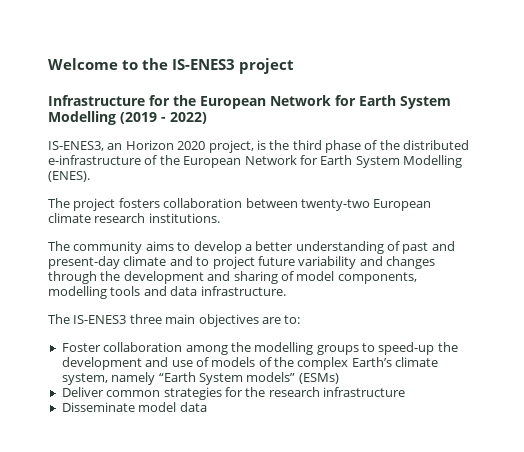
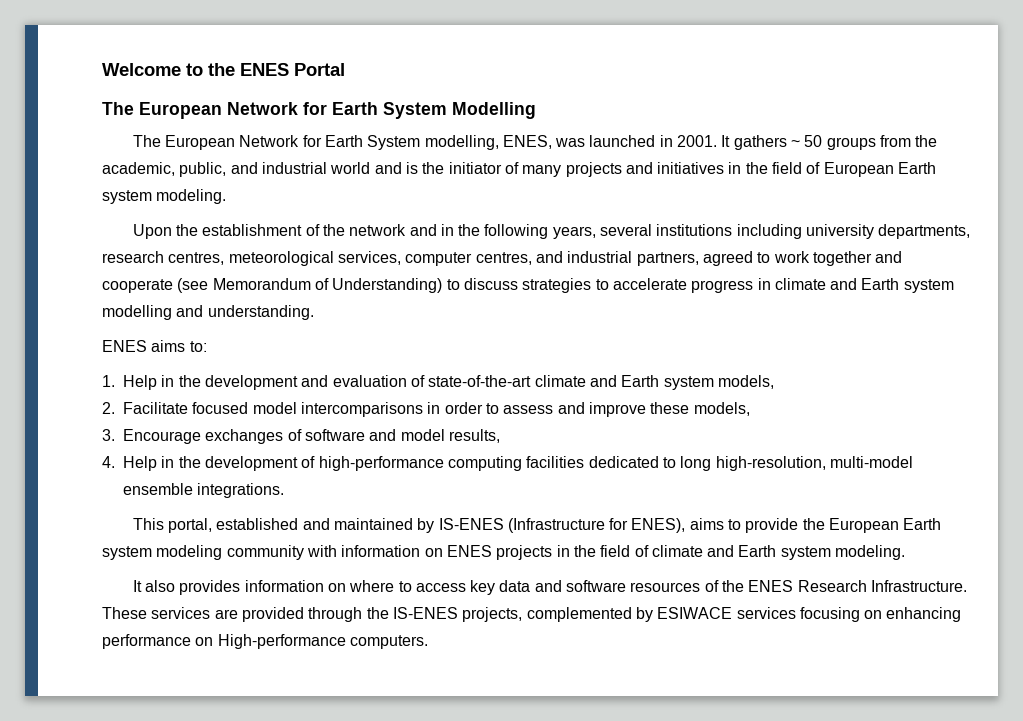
[172,58,294,74] [48,95,451,109] [48,111,207,125] [48,140,470,153] [48,155,462,168] [48,171,90,182] [48,198,432,211] [48,213,220,223] [48,241,455,254] [48,256,435,269] [48,271,417,284] [48,286,286,299] [48,314,301,327] [61,342,458,355] [61,357,439,370] [61,372,339,385] [61,387,405,400] [61,402,207,412] IS-ENES3 project // Infrastructure for the European Network for Earth System Modelling (2019 - 2022) // IS-ENES3, an Horizon 2020 project, is the third phase of the distributed e-infrastructure of the European Network for Earth System Modelling (ENES). // The project fosters collaboration between twenty-two European climate research institutions. // The community aims to develop a better understanding of past and present-day climate and to project future variability and changes through the development and sharing of model components, modelling tools and data infrastructure. // The IS-ENES3 three main objectives are to: // Foster collaboration among the modelling groups to speed-up the development and use of models of the complex Earth’s climate system, namely “Earth System models” (ESMs) // Deliver common strategies for the research infrastructure // Disseminate model data -> [240,63,345,76] [102,102,536,119] [132,135,938,150] [102,162,937,177] [102,189,227,204] [132,224,971,239] [102,251,903,266] [102,278,954,293] [102,305,314,320] [102,340,207,352] [102,375,774,390] [102,402,750,417] [102,429,500,444] [102,456,913,471] [123,483,285,498] [132,518,942,533] [102,545,906,560] [132,580,968,595] [102,607,962,622] [102,634,428,649] ENES Portal // The European Network for Earth System Modelling // The European Network for Earth System modelling, ENES, was launched in 2001. It gathers ~ 50 groups from the academic, public, and industrial world and is the initiator of many projects and initiatives in the field of European Earth system modeling. // Upon the establishment of the network and in the following years, several institutions including university departments, research centres, meteorological services, computer centres, and industrial partners, agreed to work together and cooperate (see Memorandum of Understanding) to discuss strategies to accelerate progress in climate and Earth system modelling and understanding. // ENES aims to: // 1. Help in the development and evaluation of state-of-the-art climate and Earth system models, // 2. Facilitate focused model intercomparisons in order to assess and improve these models, // 3. Encourage exchanges of software and model results, // 4. Help in the development of high-performance computing facilities dedicated to long high-resolution, multi-model ensemble integrations. // This portal, established and maintained by IS-ENES (Infrastructure for ENES), aims to provide the European Earth system modeling community with information on ENES projects in the field of climate and Earth system modeling. // It also provides information on where to access key data and software resources of the ENES Research Infrastructure. These services are provided through the IS-ENES projects, complemented by ESIWACE services focusing on enhancing performance on High-performance computers.

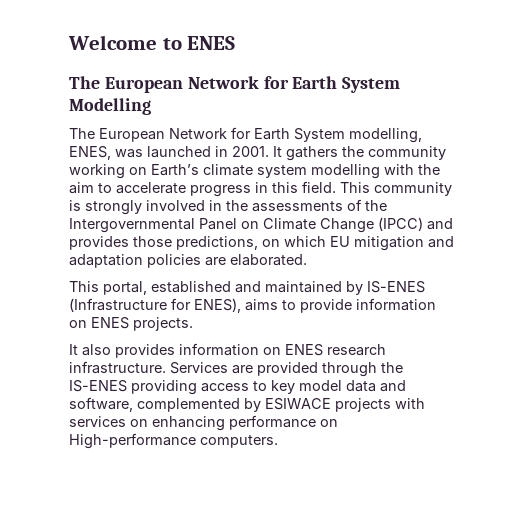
[208,63,345,76] the ENES Portal -> [187,36,236,50] ENES
[791,135,938,150] [102,162,937,177] [102,189,227,204] [132,224,971,239] [102,251,903,266] [102,278,954,293] [102,305,314,320] [102,340,207,352] [102,375,774,390] [102,402,750,417] [102,429,500,444] [102,456,913,471] [123,483,285,498] ~ 50 groups from the academic, public, and industrial world and is the initiator of many projects and initiatives in the field of European Earth system modeling. // Upon the establishment of the network and in the following years, several institutions including university departments, research centres, meteorological services, computer centres, and industrial partners, agreed to work together and cooperate (see Memorandum of Understanding) to discuss strategies to accelerate progress in climate and Earth system modelling and understanding. // ENES aims to: // 1. Help in the development and evaluation of state-of-the-art climate and Earth system models, // 2. Facilitate focused model intercomparisons in order to assess and improve these models, // 3. Encourage exchanges of software and model results, // 4. Help in the development of high-performance computing facilities dedicated to long high-resolution, multi-model ensemble integrations. -> [342,146,446,160] [69,164,440,179] [69,181,452,197] [69,199,387,215] [69,217,453,233] [69,236,454,251] [69,254,307,268] the community working on Earth’s climate system modelling with the aim to accelerate progress in this field. This community is strongly involved in the assessments of the Intergovernmental Panel on Climate Change (IPCC) and provides those predictions, on which EU mitigation and adaptation policies are elaborated.
[802,518,942,533] [102,545,906,560] the European Earth system modeling community with information on ENES projects in the field of climate and Earth system modeling. -> [356,298,436,311] [69,317,193,331] information on ENES projects.
[349,580,968,595] [102,607,211,619] where to access key data and software resources of the ENES Research Infrastructure. These services -> [285,344,386,356] [69,361,228,374] ENES research infrastructure. Services
[462,607,860,622] projects, complemented by ESIWACE services focusing -> [131,380,406,395] [69,397,425,412] [69,416,126,427] providing access to key model data and software, complemented by ESIWACE projects with services

